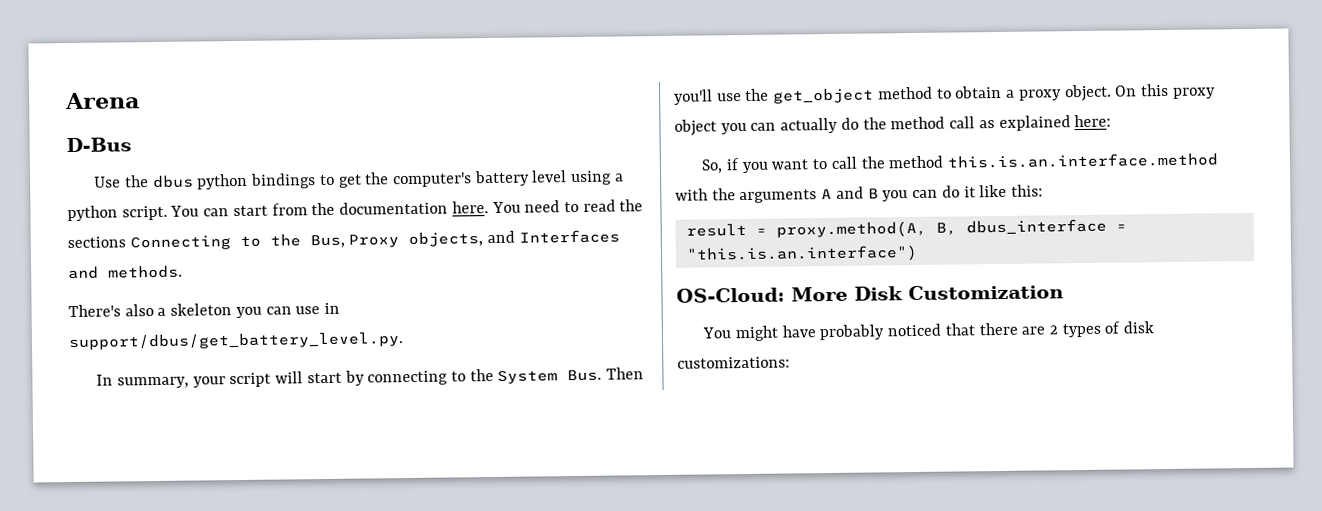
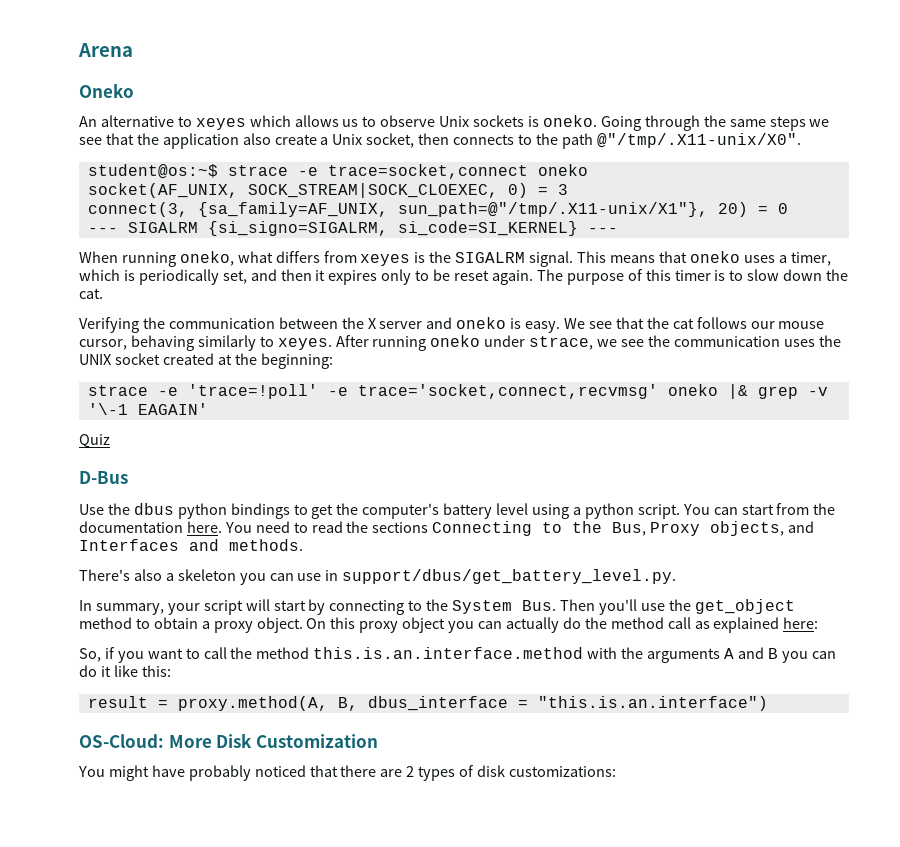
(140, 101) none -> [79,83,134,98] [79,115,830,131] [79,133,801,149] [87,164,588,179] [87,183,568,198] [87,202,788,217] [87,221,618,236] [79,251,831,267] [79,269,849,285] [79,288,103,299] [79,317,825,333] [79,335,841,351] [79,353,333,369] [87,384,828,399] [87,403,208,415] [79,434,110,448] // Oneko // An alternative to xeyes which allows us to observe Unix sockets is oneko. Going through the same steps we see that the application also create a Unix socket, then connects to the path @"/tmp/.X11-unix/X0". // student@os:~$ strace -e trace=socket,connect oneko // socket(AF_UNIX, SOCK_STREAM|SOCK_CLOEXEC, 0) = 3 // connect(3, {sa_family=AF_UNIX, sun_path=@"/tmp/.X11-unix/X1"}, 20) = 0 // --- SIGALRM {si_signo=SIGALRM, si_code=SI_KERNEL} --- // When running oneko, what differs from xeyes is the SIGALRM signal. This means that oneko uses a timer, which is periodically set, and then it expires only to be reset again. The purpose of this timer is to slow down the cat. // Verifying the communication between the X server and oneko is easy. We see that the cat follows our mouse cursor, behaving similarly to xeyes. After running oneko under strace, we see the communication uses the UNIX socket created at the beginning: // strace -e 'trace=!poll' -e trace='socket,connect,recvmsg' oneko |& grep -v '\-1 EAGAIN' // Quiz

